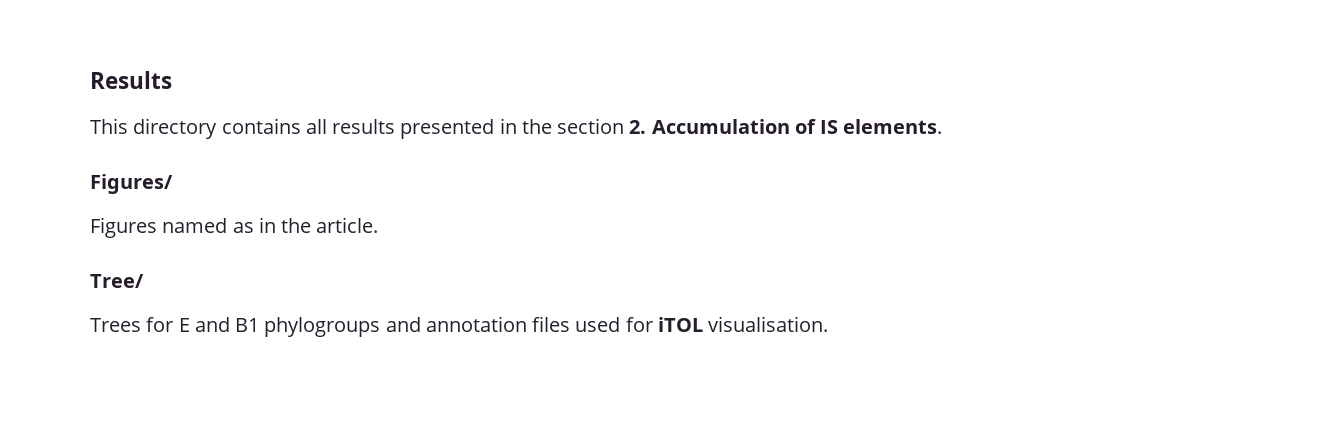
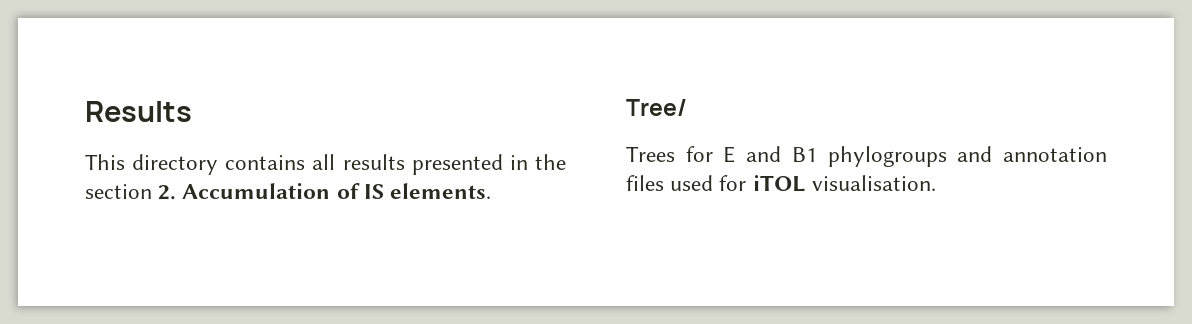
[90,174,173,194] [90,217,379,238] // Figures/ // Figures named as in the article. -> (492, 191) none

